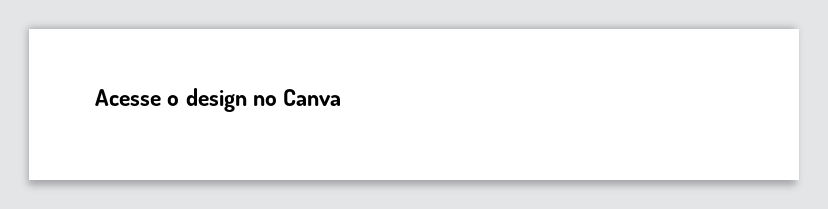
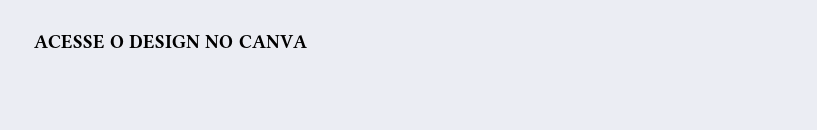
[95,88,342,112] Acesse o design no Canva -> [34,34,307,49] ACESSE O DESIGN NO CANVA

